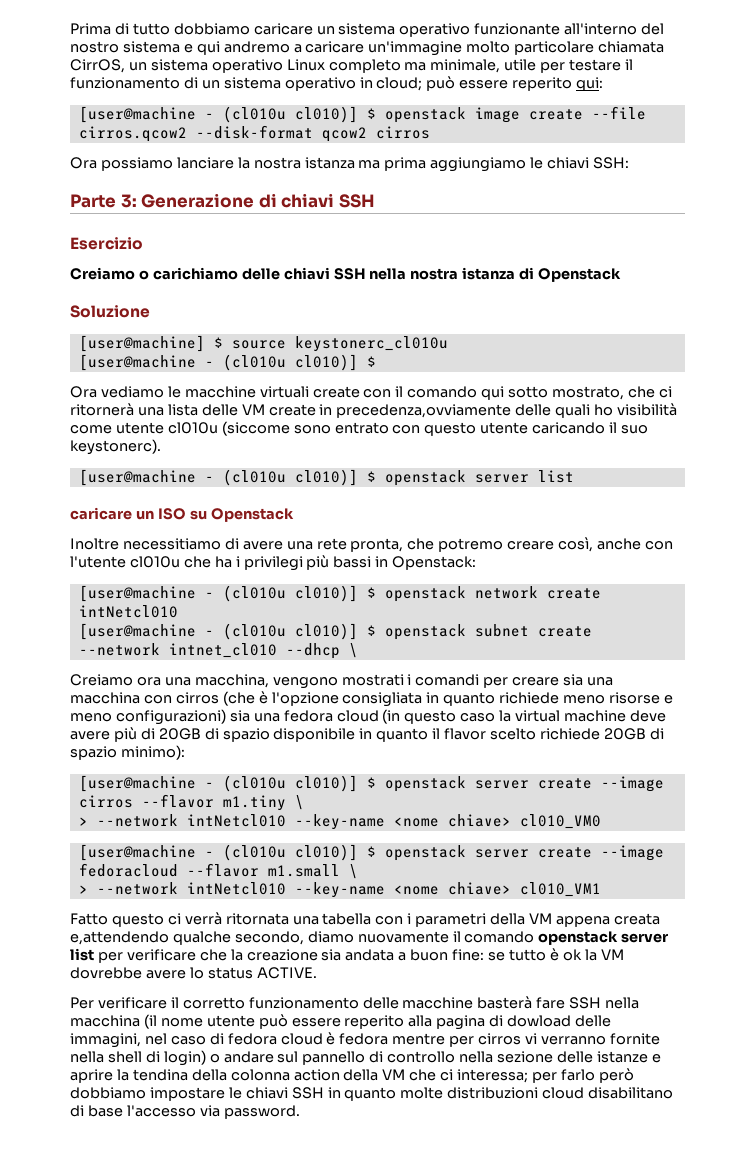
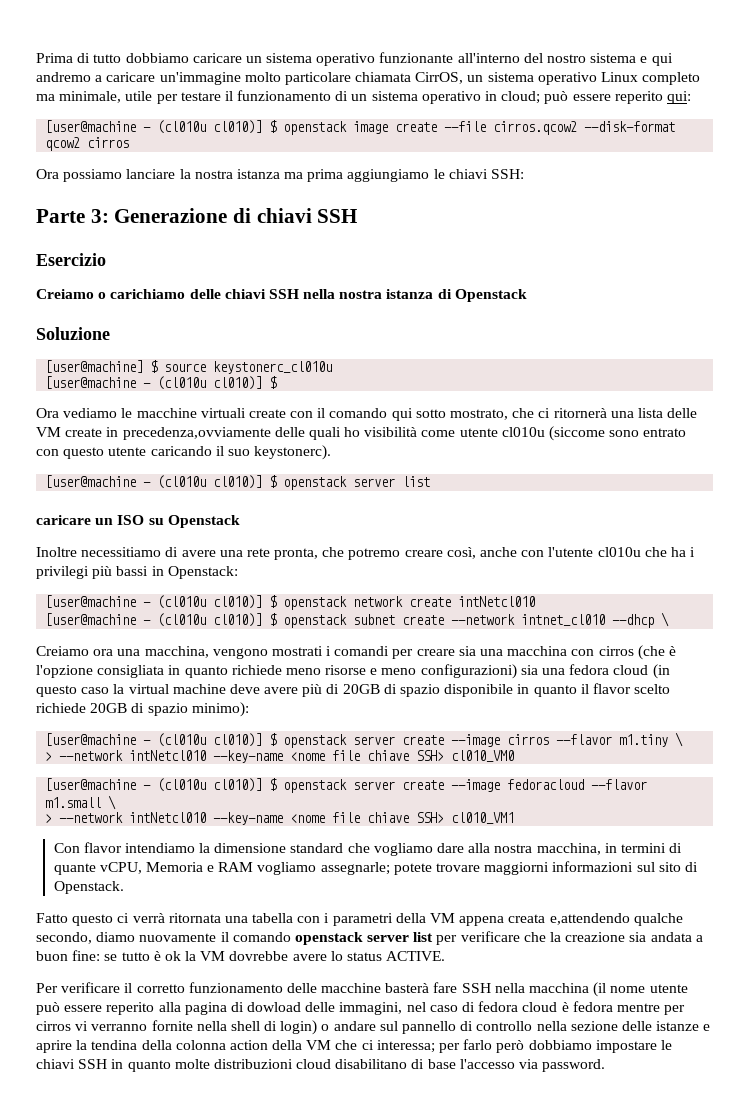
[447,814,511,827] chiave> -> [332,750,445,761] file chiave SSH>
[447,882,601,897] chiave> cl010_VM1 -> [332,812,515,824] [53,842,683,856] [53,861,698,875] [53,881,124,894] file chiave SSH> cl010_VM1 // Con flavor intendiamo la dimensione standard che vogliamo dare alla nostra macchina, in termini di quante vCPU, Memoria e RAM vogliamo assegnarle; potete trovare maggiorni informazioni sul sito di Openstack.

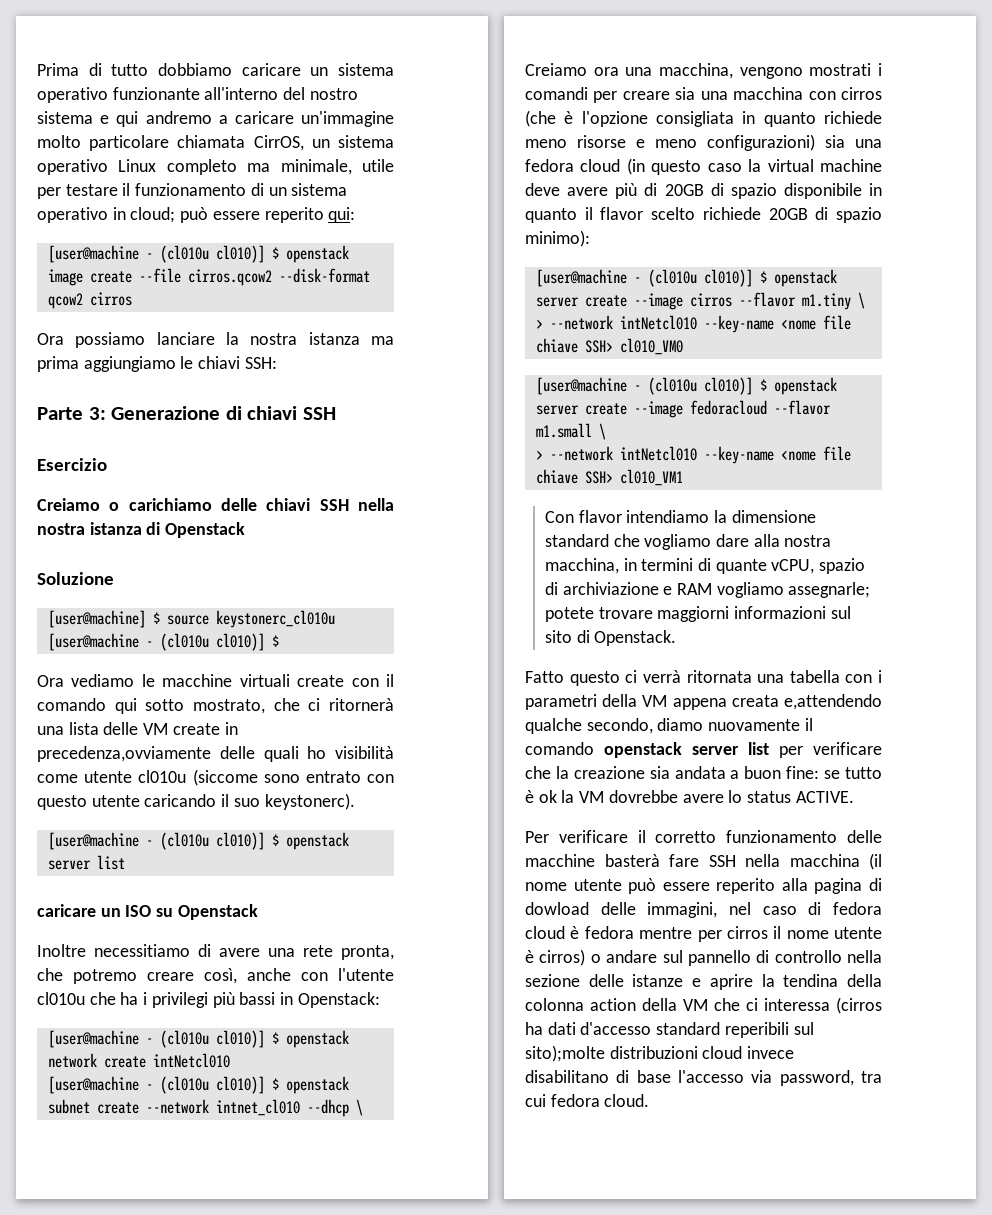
[145,862,203,872] Memoria -> [819,558,866,574] [544,582,659,595] spazio di archiviazione
[75,1020,318,1035] vi verranno fornite nella shell di login) -> [773,926,882,939] [525,949,586,966] il nome utente è cirros)
[376,1039,672,1053] [36,1059,210,1072] interessa; per farlo però dobbiamo impostare le chiavi SSH in quanto molte -> [764,997,882,1014] [525,1022,814,1038] [525,1045,605,1062] interessa (cirros ha dati d'accesso standard reperibili sul sito);molte
(332, 1064) none -> [747,1046,795,1059] invece
[542,1059,606,1072] password. -> [779,1070,882,1086] [525,1094,650,1107] password, tra cui fedora cloud.

